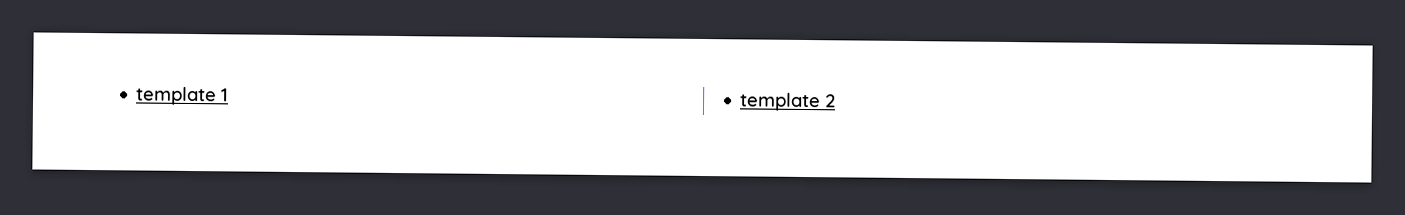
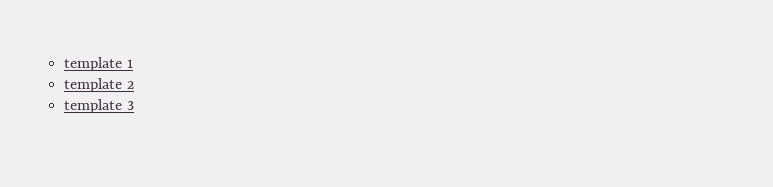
(837, 101) none -> [64,99,134,113] // template 3

